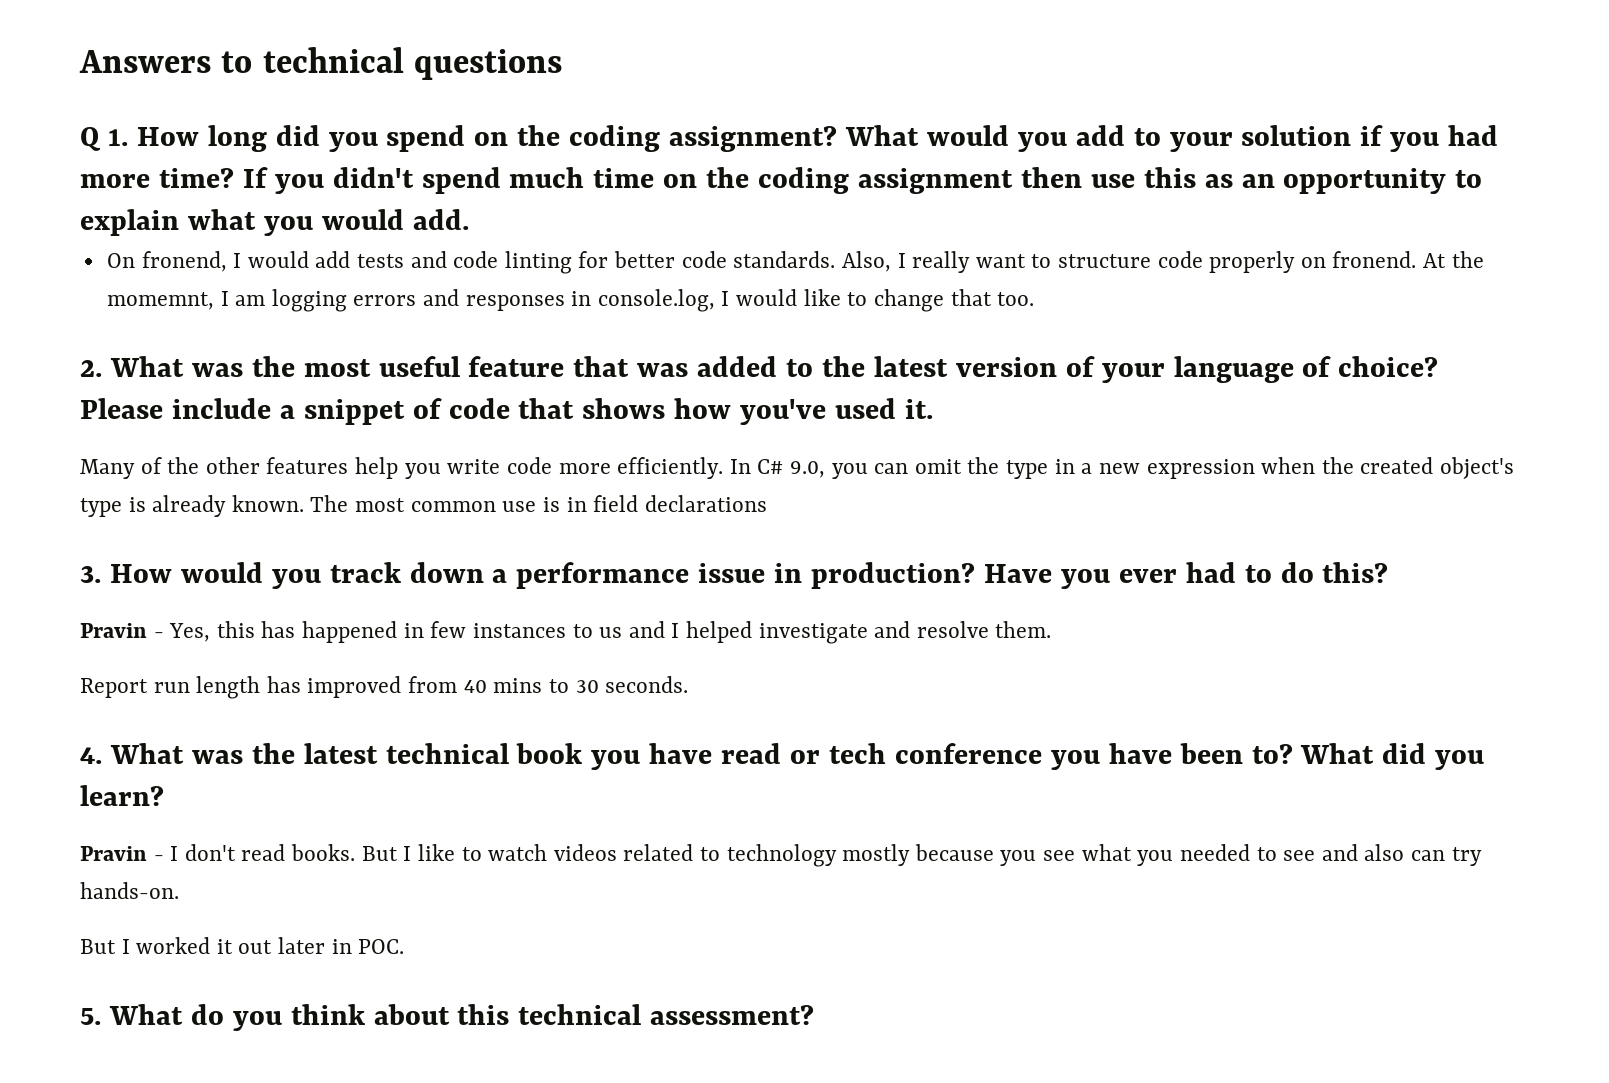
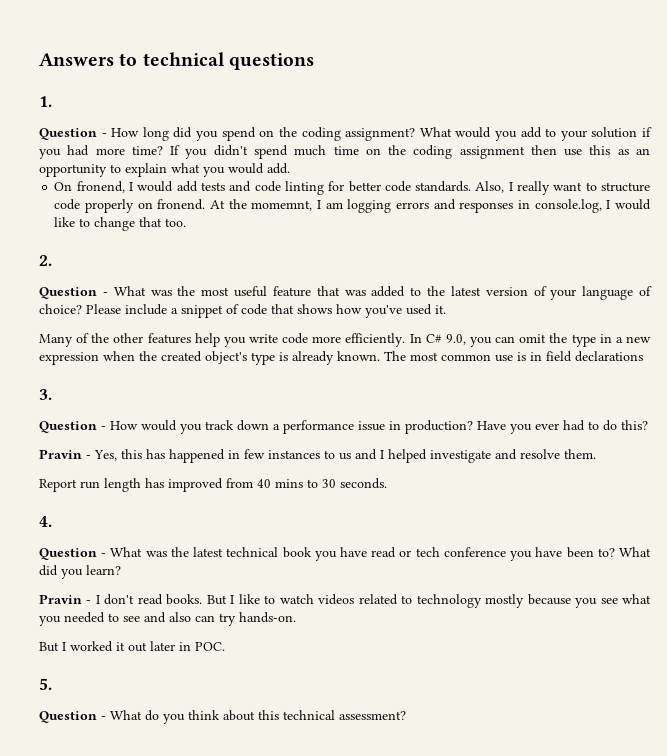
[80,127,101,151] Q -> (314, 61) none
(128, 137) none -> [39,128,107,140] // Question -
(102, 368) none -> [39,287,108,299] // Question -
(101, 574) none -> [39,421,106,433] // Question -
(102, 755) none -> [39,548,107,560] // Question -
(101, 1016) none -> [39,711,106,723] // Question -

